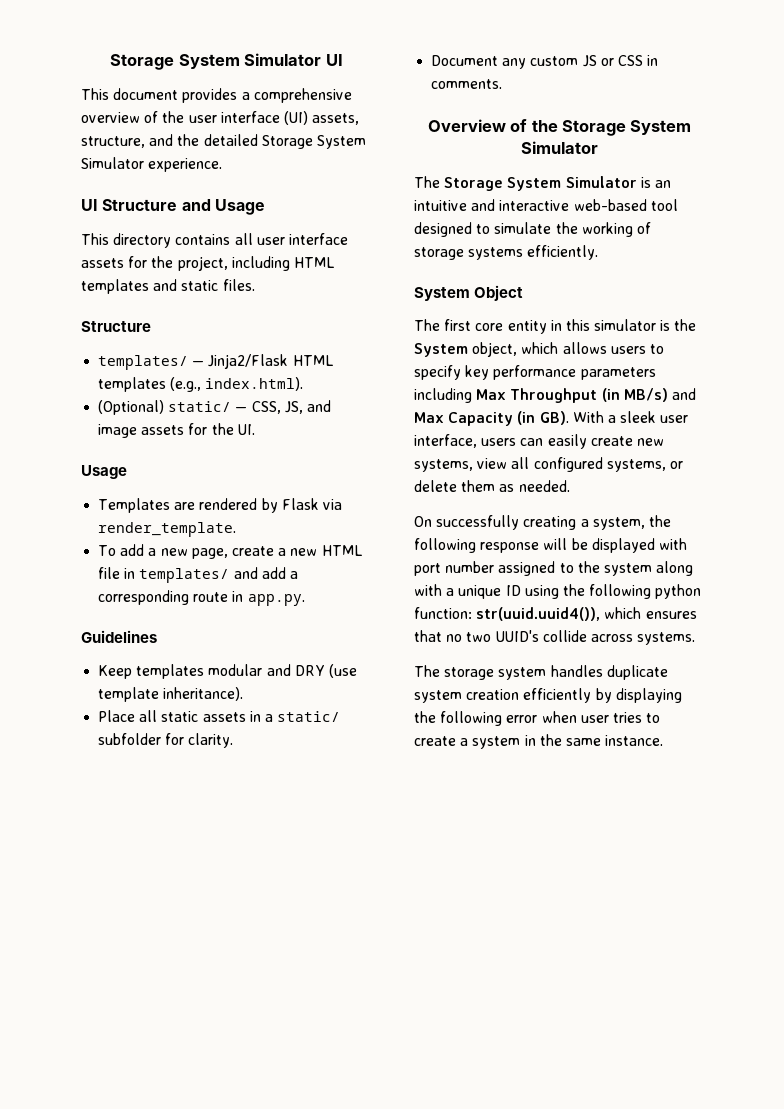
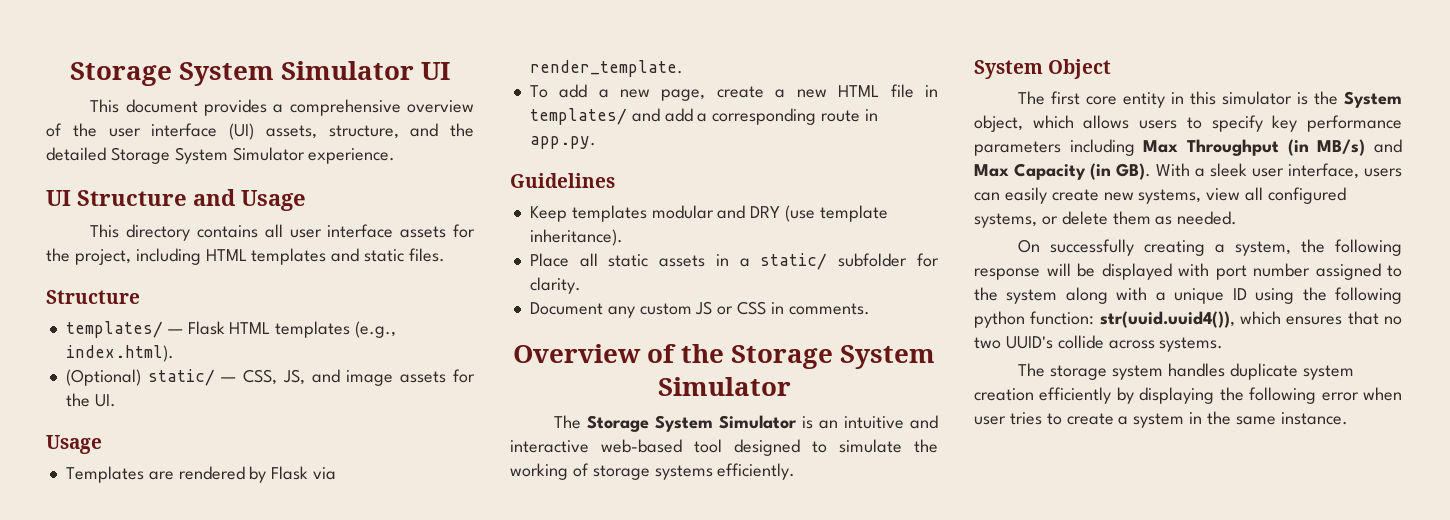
[208,354,289,369] Jinja2/Flask -> [187,321,225,335] Flask

